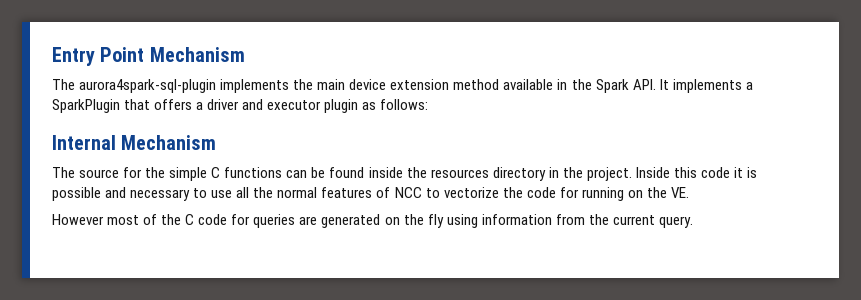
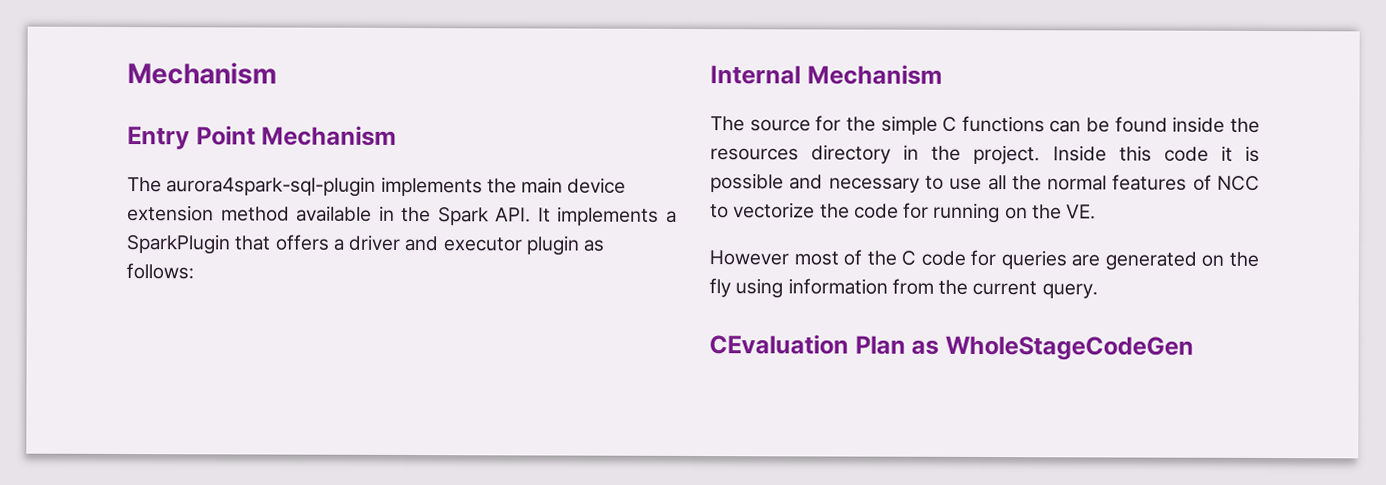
(52, 56) none -> [127,62,277,85] Mechanism //
(693, 222) none -> [709,334,1194,361] // CEvaluation Plan as WholeStageCodeGen

